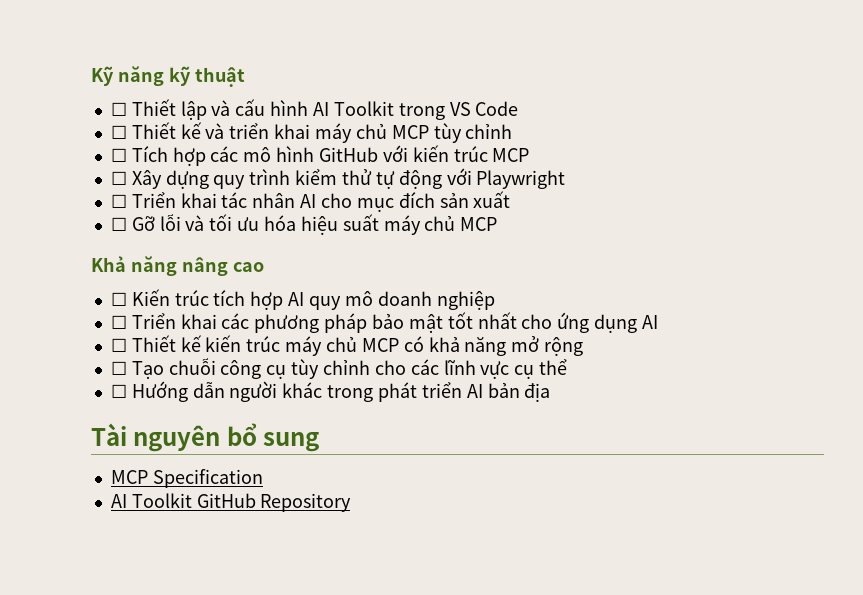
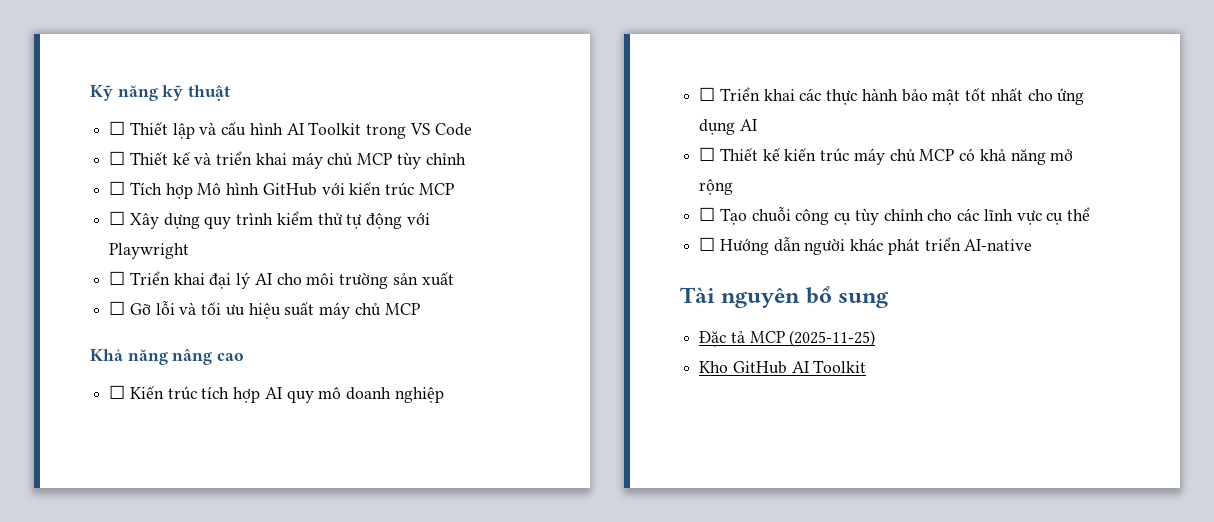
[210,146,272,162] các mô -> [197,183,222,195] Mô
[221,192,435,212] tác nhân AI cho mục đích -> [209,272,389,289] đại lý AI cho môi trường
[263,215,296,231] hóa -> (245, 310) none
[254,313,368,333] phương pháp -> [826,88,898,105] thực hành
[327,385,374,402] trong -> (884, 244) none
[466,382,551,402] AI bản địa -> [964,239,1033,251] AI-native
[110,469,263,488] [110,493,352,512] MCP Specification // AI Toolkit GitHub Repository -> [699,330,876,347] [699,360,867,374] Đặc tả MCP (2025-11-25) // Kho GitHub AI Toolkit

